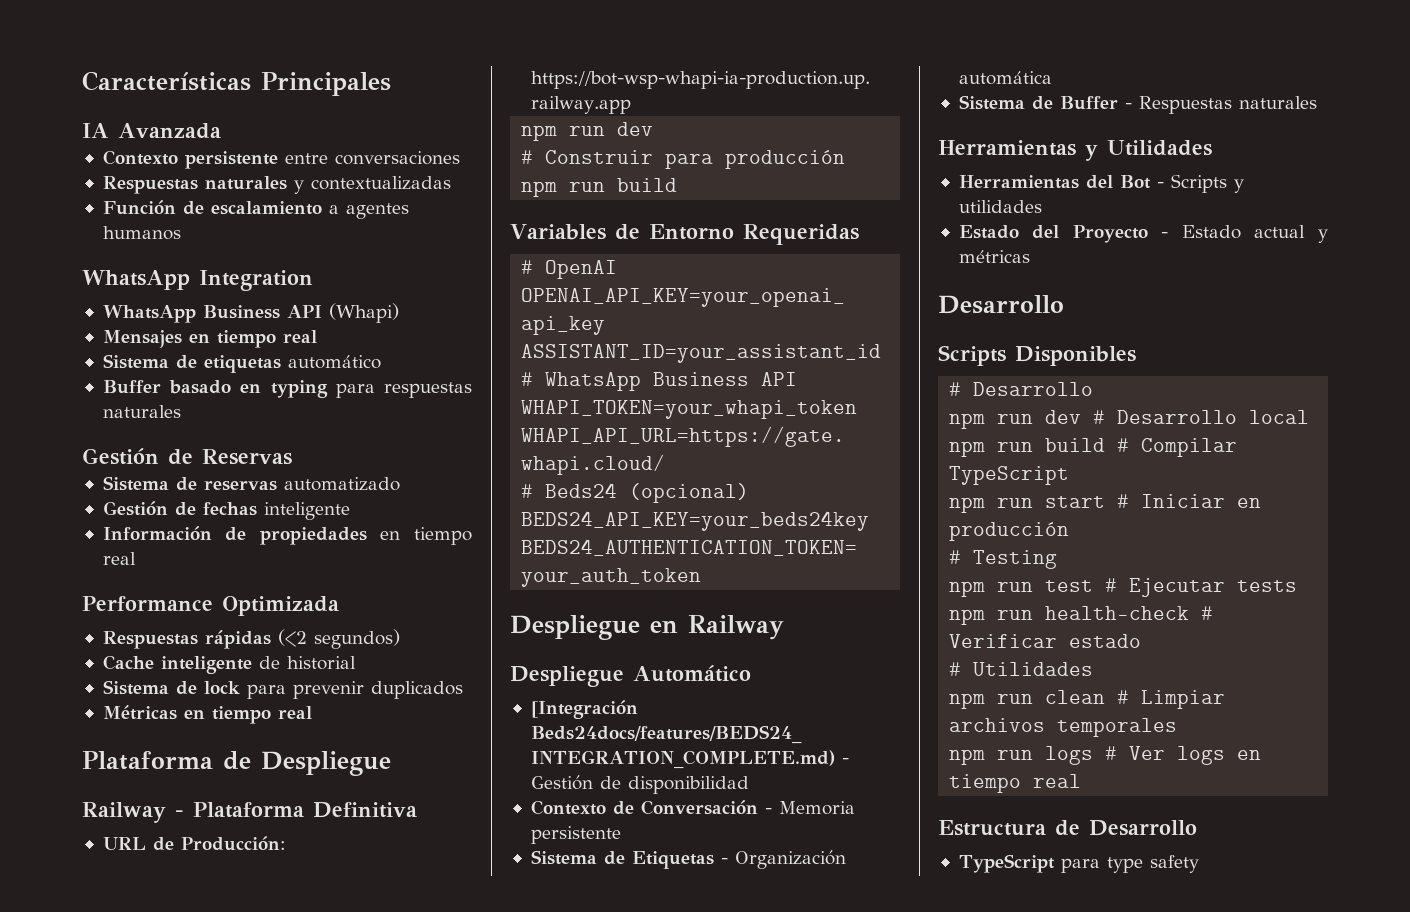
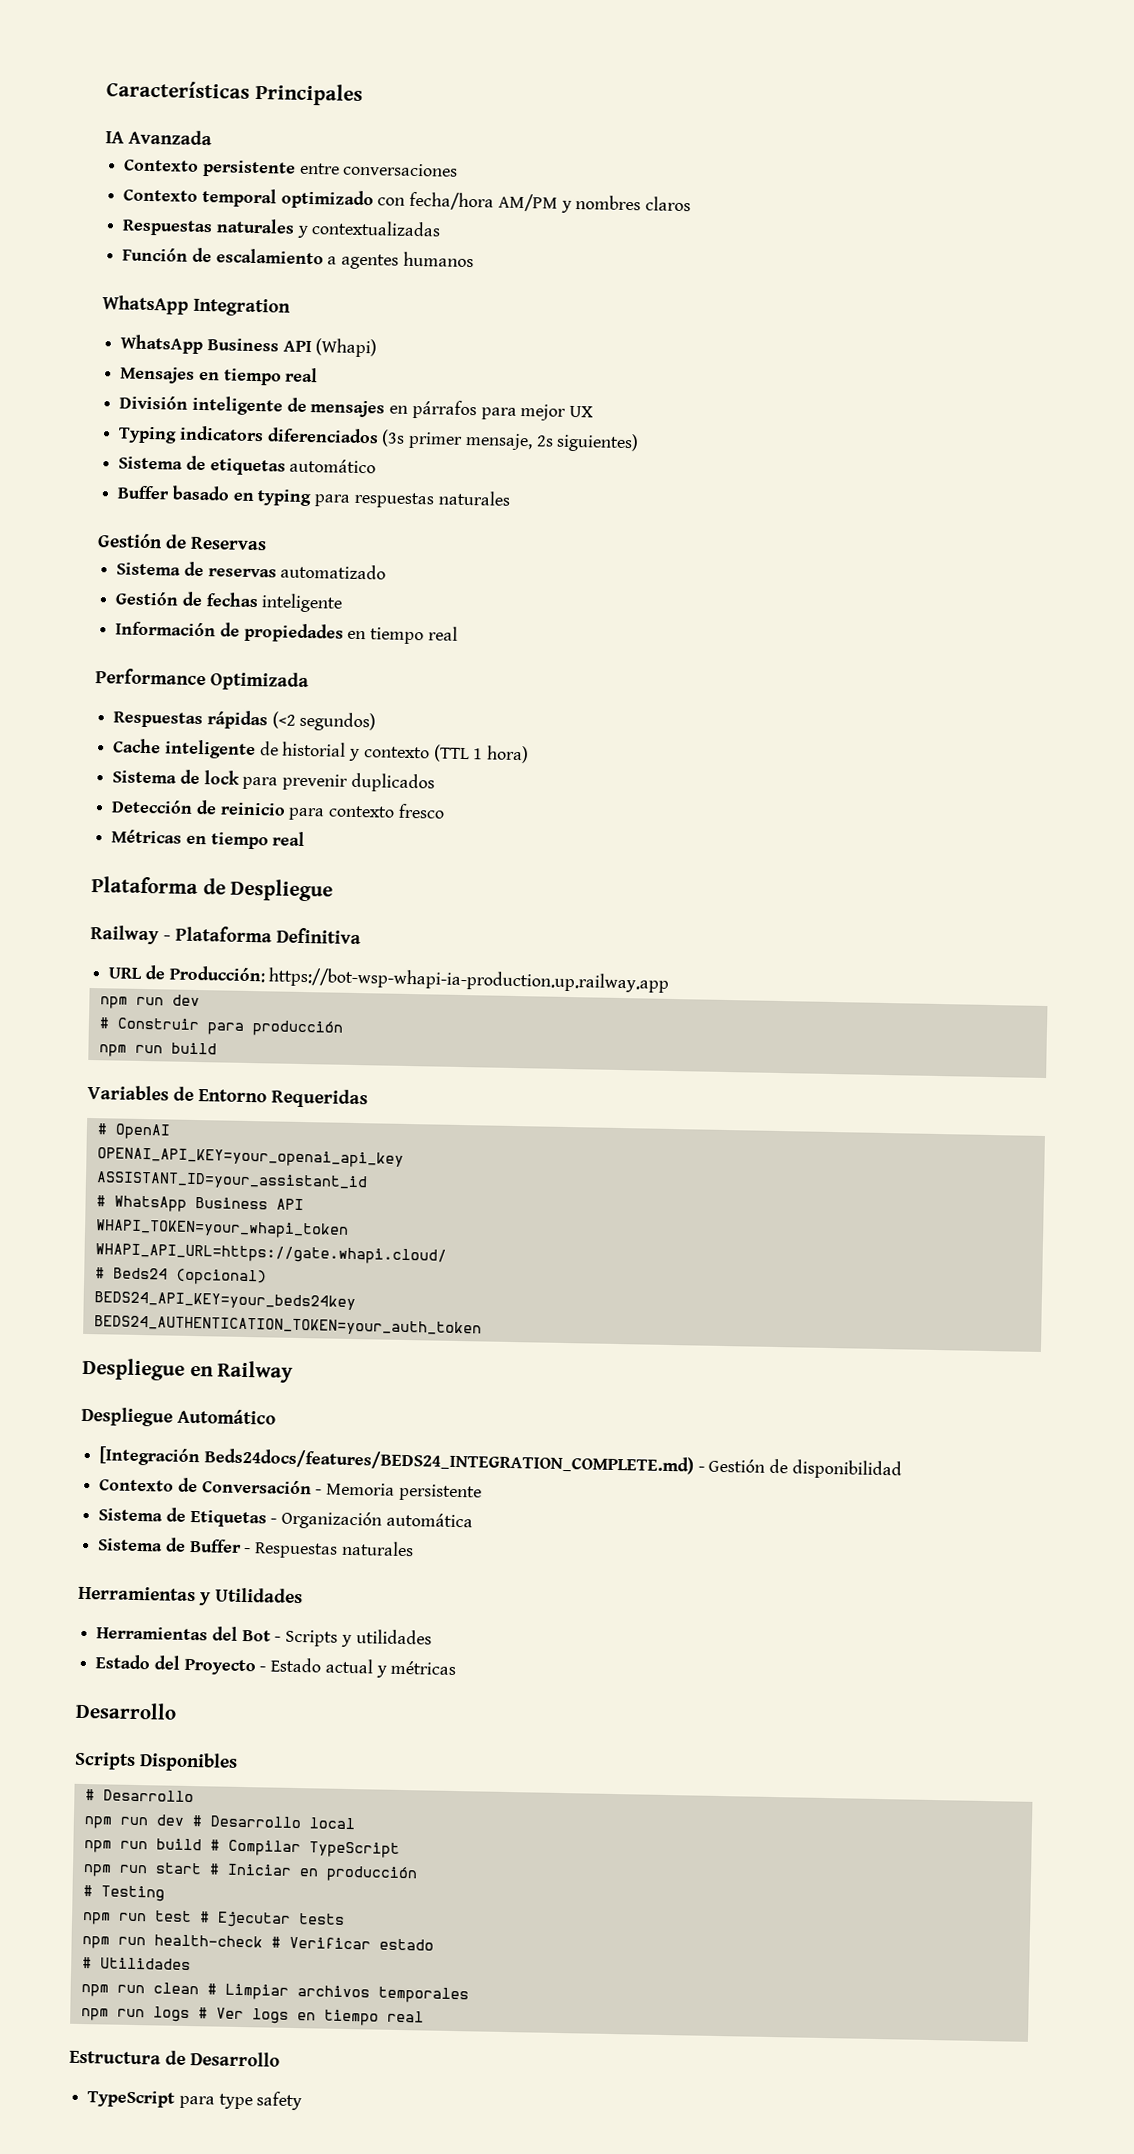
(460, 158) none -> [123,187,692,213] // Contexto temporal optimizado con fecha/hora AM/PM y nombres claros
(317, 336) none -> [119,395,594,421] [118,425,640,453] // División inteligente de mensajes en párrafos para mejor UX // Typing indicators diferenciados (3s primer mensaje, 2s siguientes)
(356, 663) none -> [348,744,530,764] y contexto (TTL 1 hora)
(463, 690) none -> [111,799,445,821] // Detección de reinicio para contexto fresco

